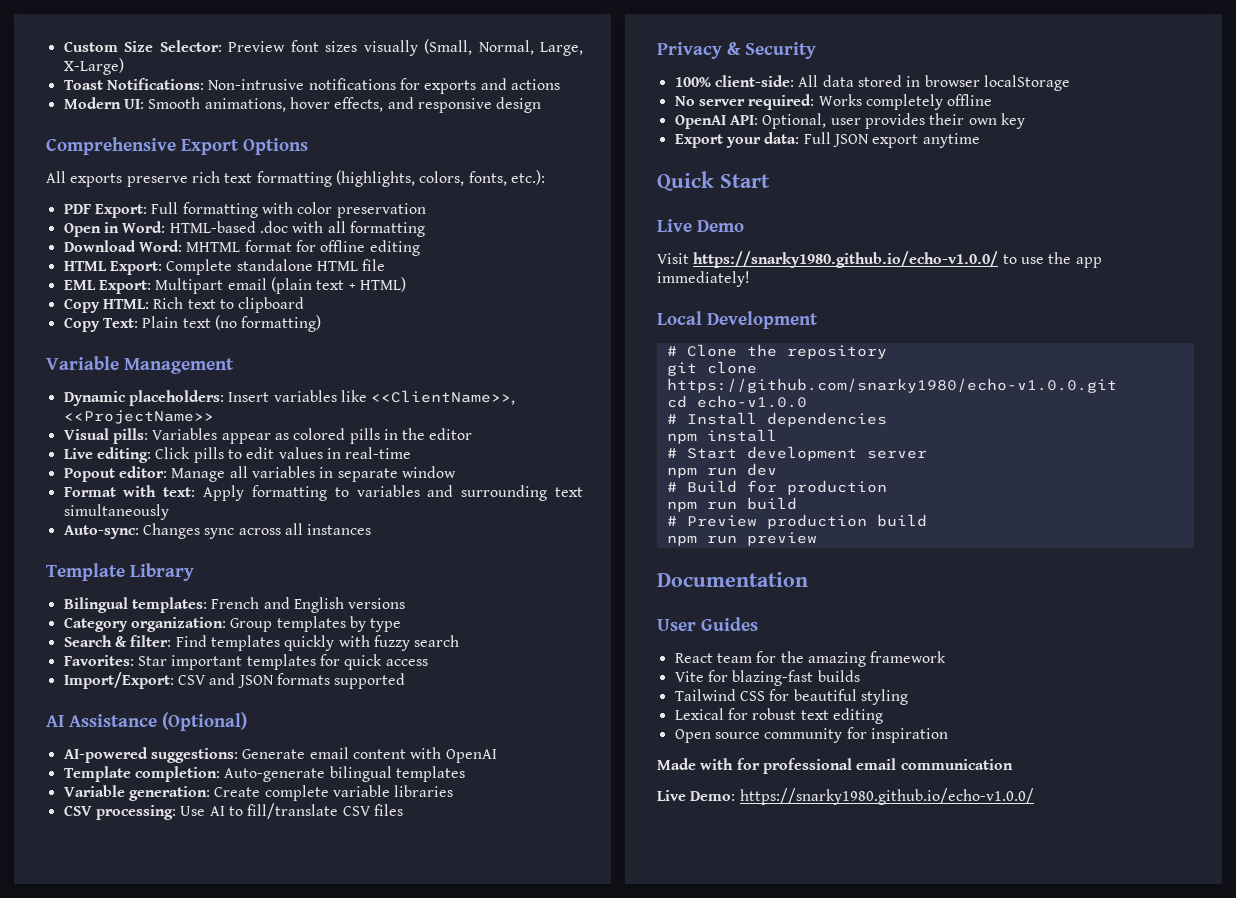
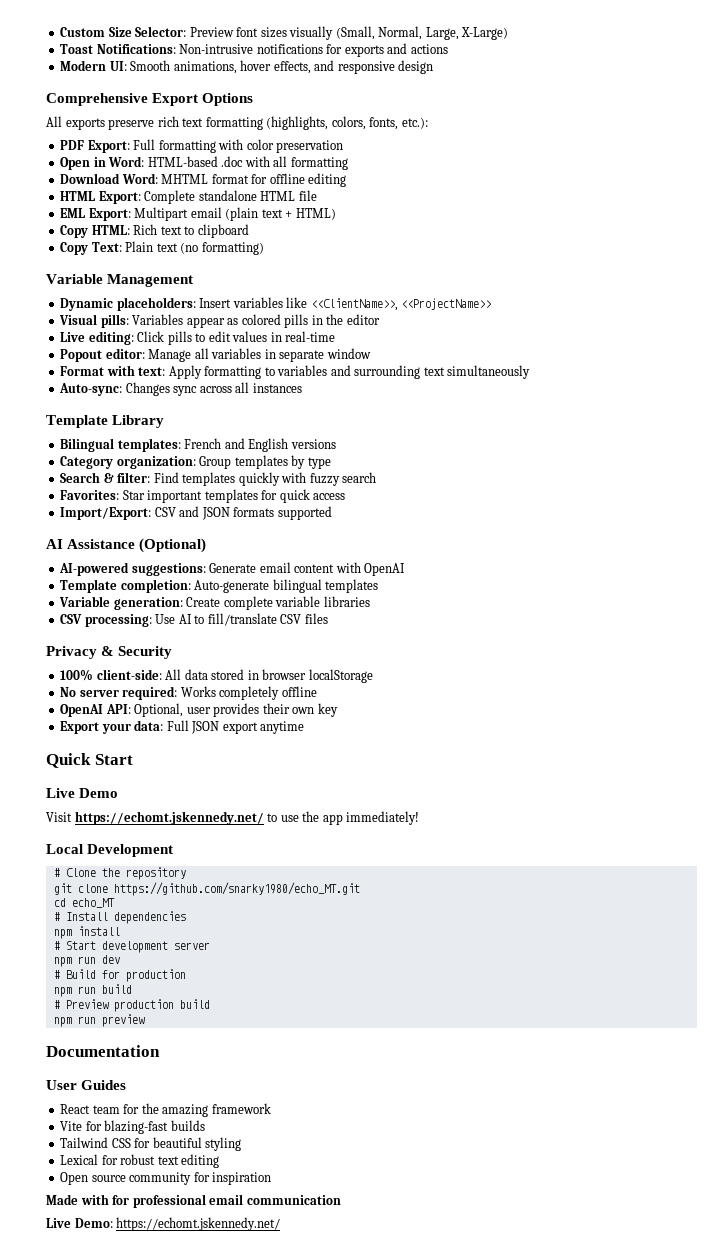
[693,251,999,268] https://snarky1980.github.io/echo-v1.0.0/ -> [74,811,264,825] https://echomt.jskennedy.net/
[666,378,1117,393] https://github.com/snarky1980/echo-v1.0.0.git -> [113,882,360,896] https://github.com/snarky1980/echo_MT.git
[696,395,807,408] echo-v1.0.0 -> [71,898,115,908] echo_MT
[739,788,1034,805] https://snarky1980.github.io/echo-v1.0.0/ -> [116,1217,281,1231] https://echomt.jskennedy.net/

